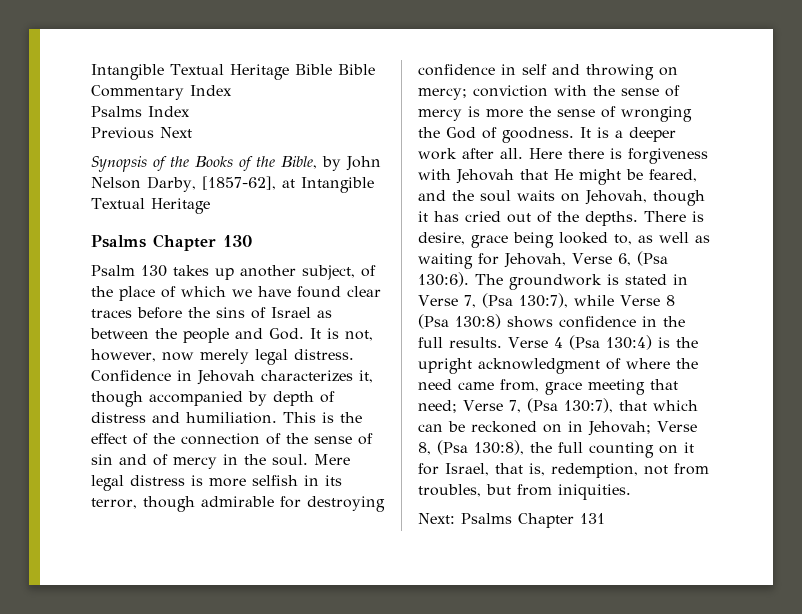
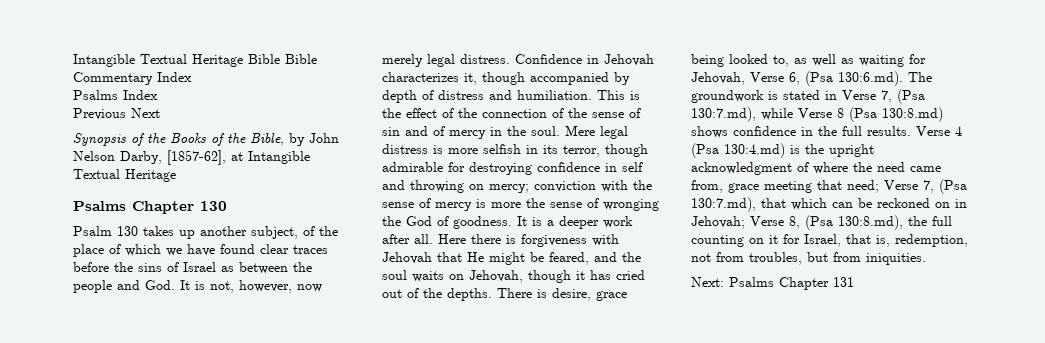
[418,272,469,287] 130:6). -> [838,71,903,86] 130:6.md).
[518,293,568,308] 130:7), -> [691,107,756,122] 130:7.md),
[455,314,501,329] 130:8) -> [882,107,943,122] 130:8.md)
[605,335,652,350] 130:4) -> [724,143,785,158] 130:4.md)
[563,398,613,413] 130:7), -> [691,197,756,212] 130:7.md),
[474,440,524,455] 130:8), -> [838,215,903,230] 130:8.md),

